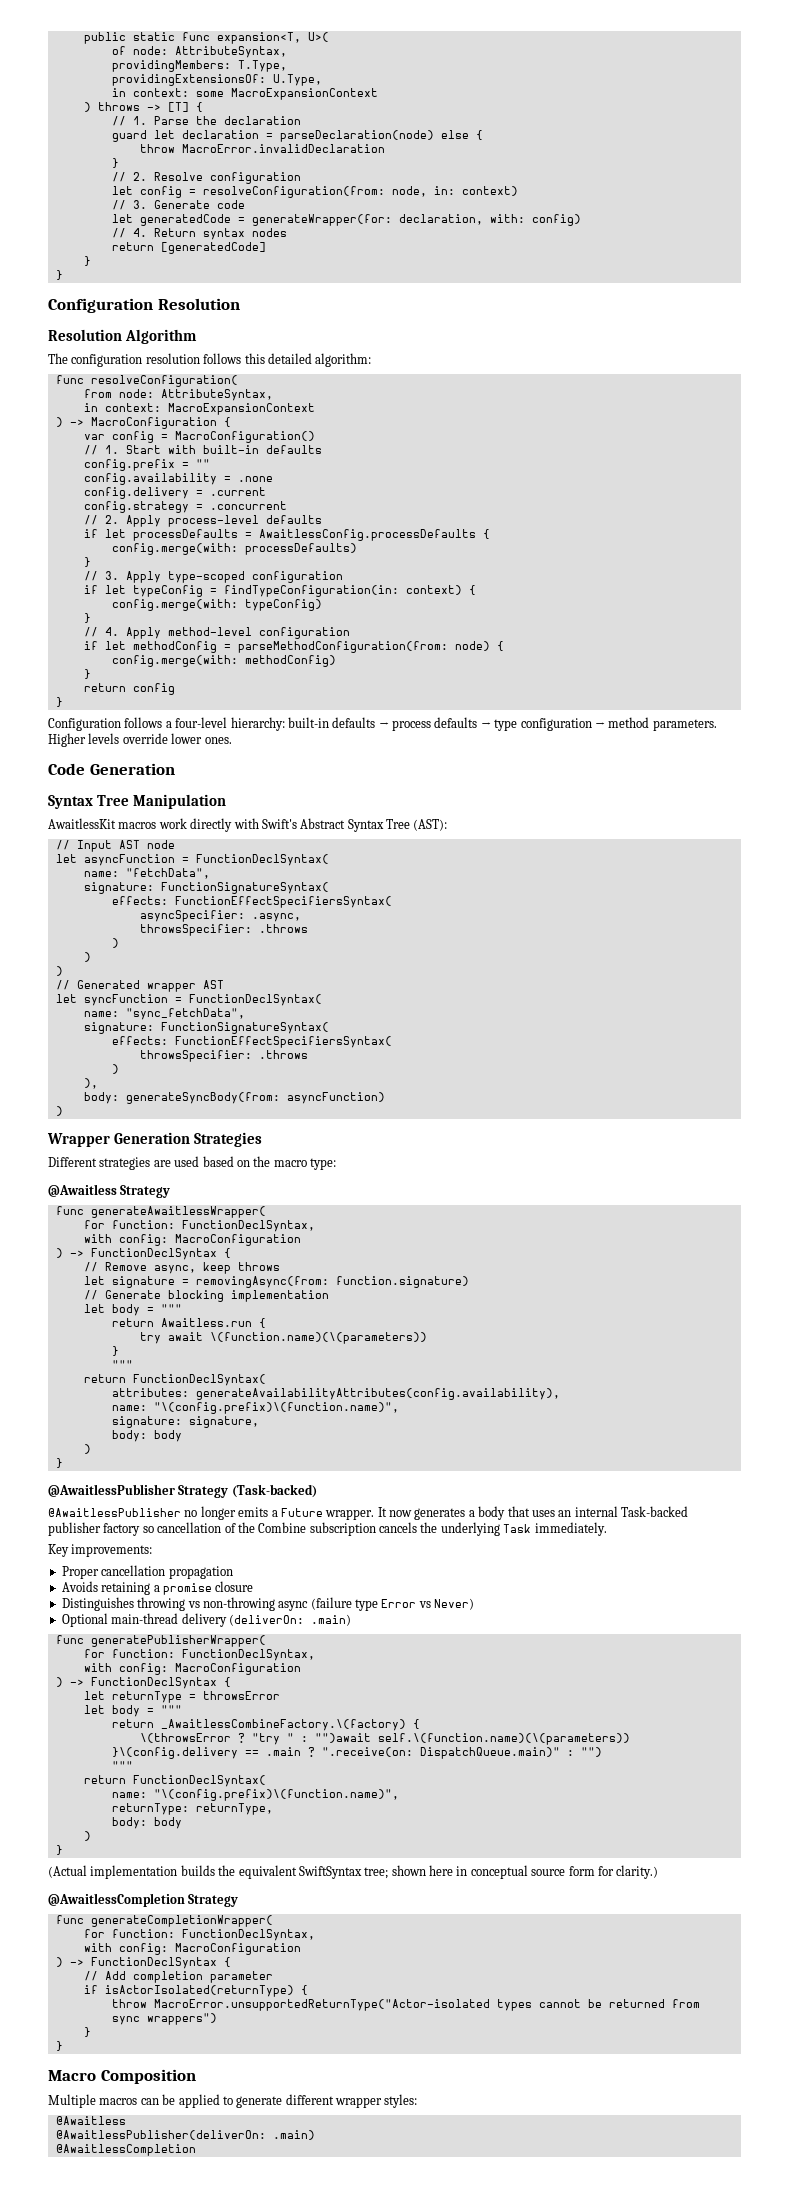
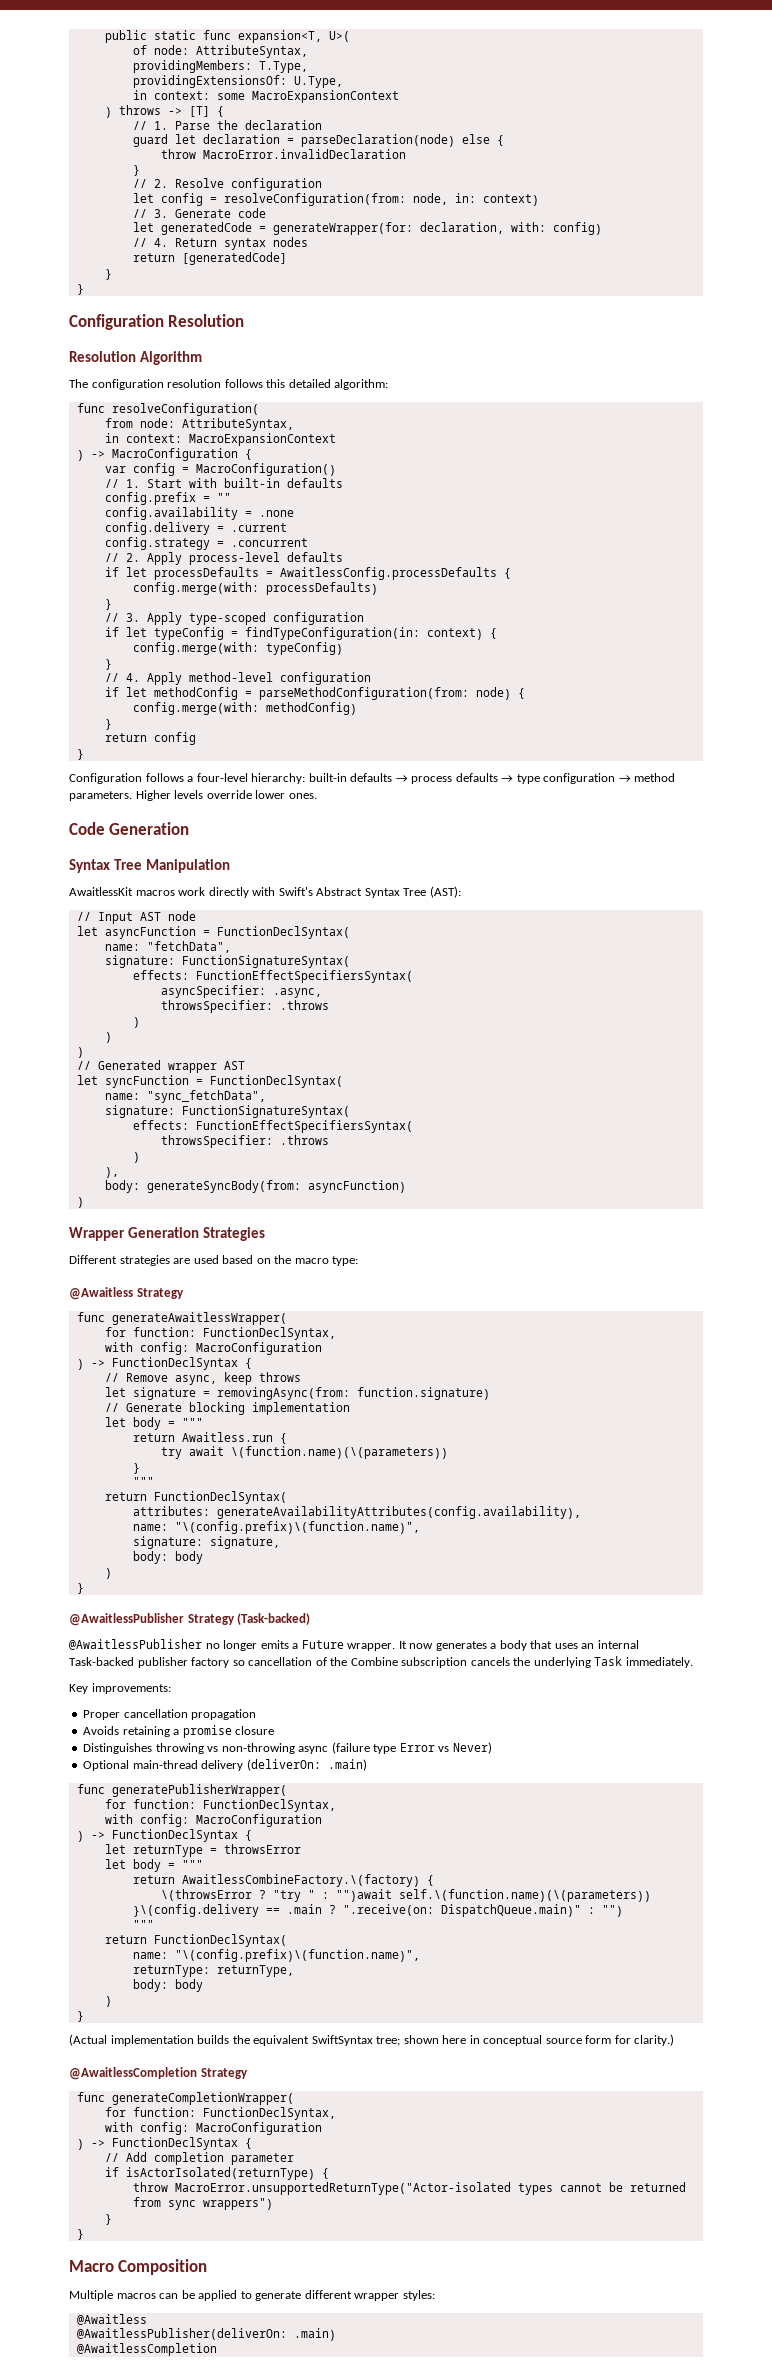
[160,1719,406,1731] _AwaitlessCombineFactory.\(factory) -> [181,1874,420,1887] AwaitlessCombineFactory.\(factory)

